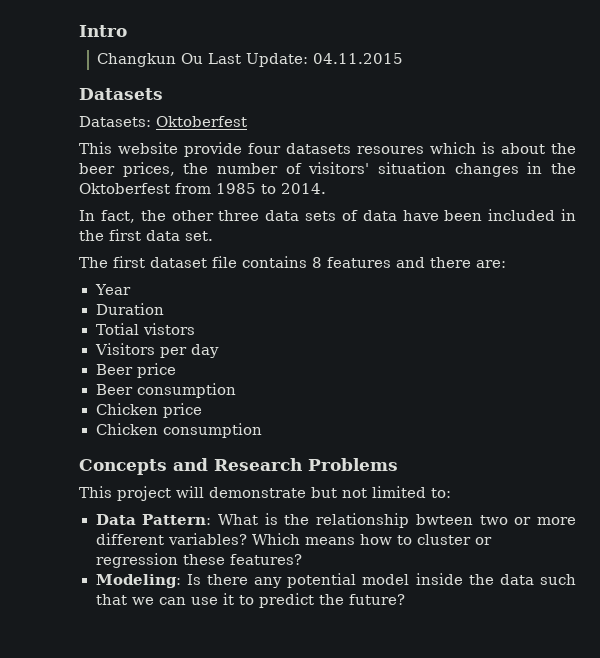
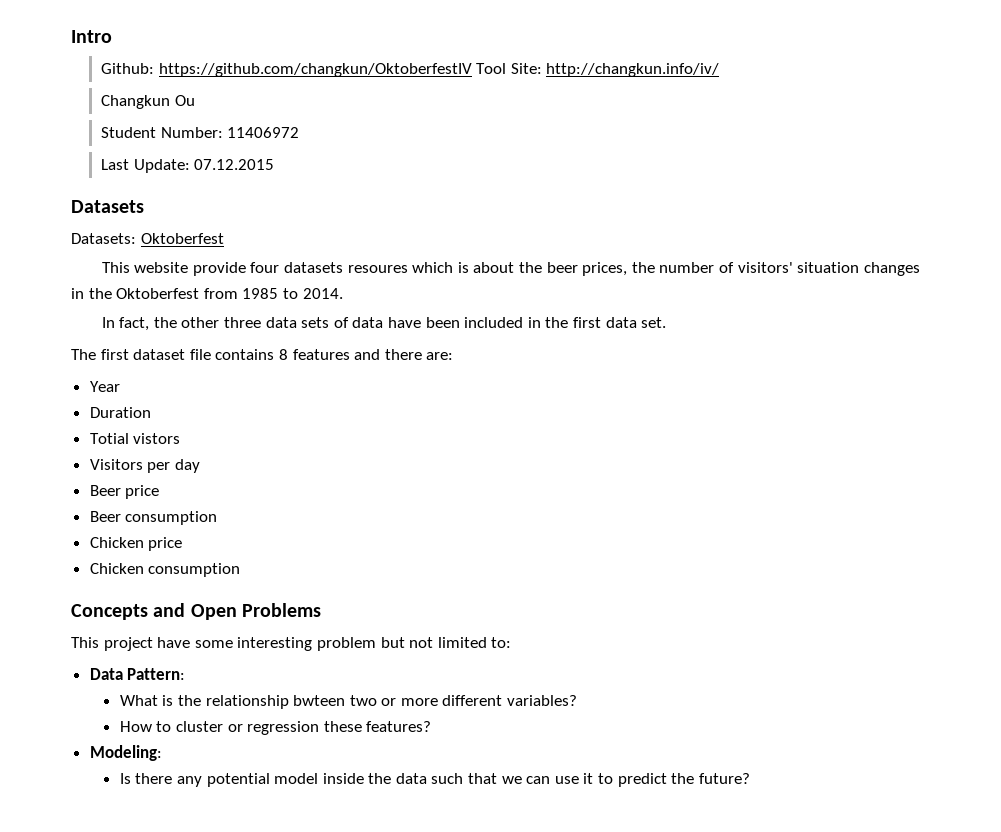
(127, 31) none -> [101,63,720,77] // Github: https://github.com/changkun/OktoberfestIV Tool Site: http://changkun.info/iv/
(204, 58) none -> [101,127,300,138] // Student Number: 11406972 //
[313,53,404,64] 04.11.2015 -> [194,159,275,170] 07.12.2015
[214,458,302,471] Research -> [190,604,237,620] Open
[176,486,306,498] will demonstrate -> [157,637,376,651] have some interesting problem
(212, 519) none -> (186, 674) //
[251,533,392,545] Which means how -> [119,721,152,732] // How
(181, 581) none -> (162, 753) //

